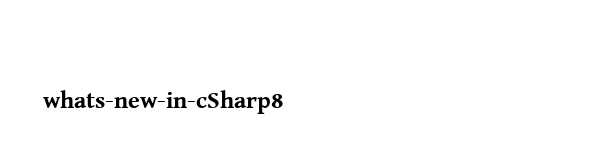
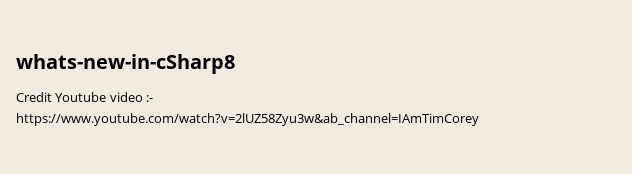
(283, 102) none -> [16,92,154,102] [16,113,479,126] // Credit Youtube video :- https://www.youtube.com/watch?v=2lUZ58Zyu3w&ab_channel=IAmTimCorey

